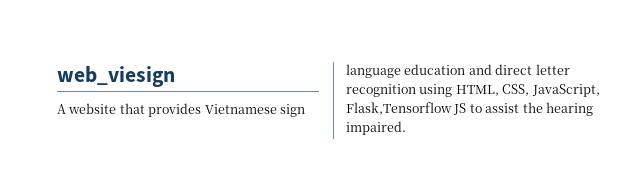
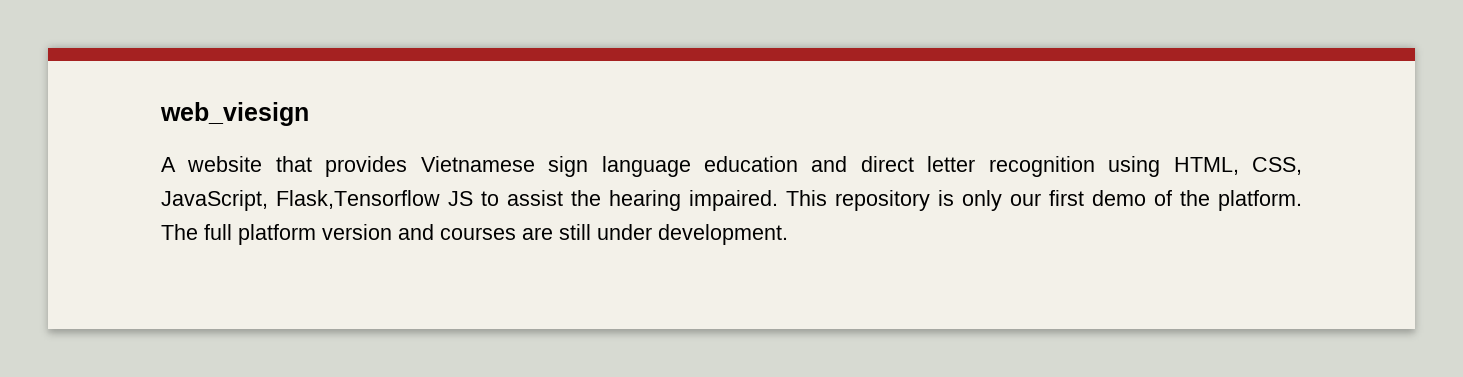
(406, 128) none -> [786,190,1302,211] [161,224,788,245] This repository is only our first demo of the platform. The full platform version and courses are still under development.

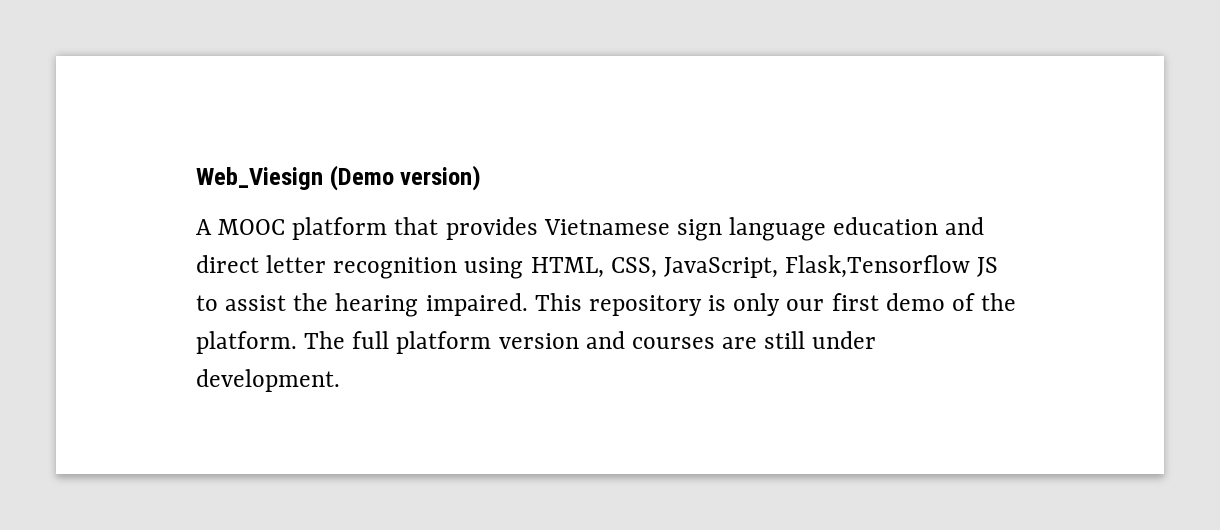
[160,102,309,126] web_viesign -> [196,165,482,191] Web_Viesign (Demo version)
[187,156,263,172] website -> [218,217,388,240] MOOC platform

